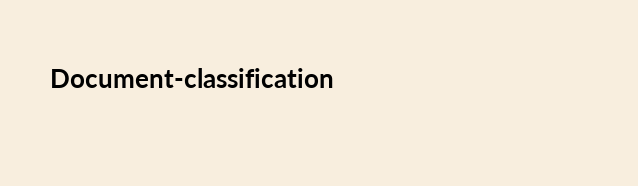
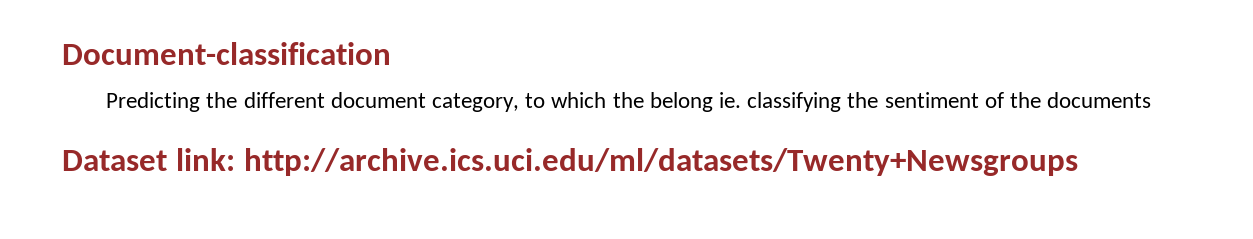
(334, 78) none -> [106,92,1152,112] [62,148,1078,176] // Predicting the different document category, to which the belong ie. classifying the sentiment of the documents // Dataset link: http://archive.ics.uci.edu/ml/datasets/Twenty+Newsgroups

